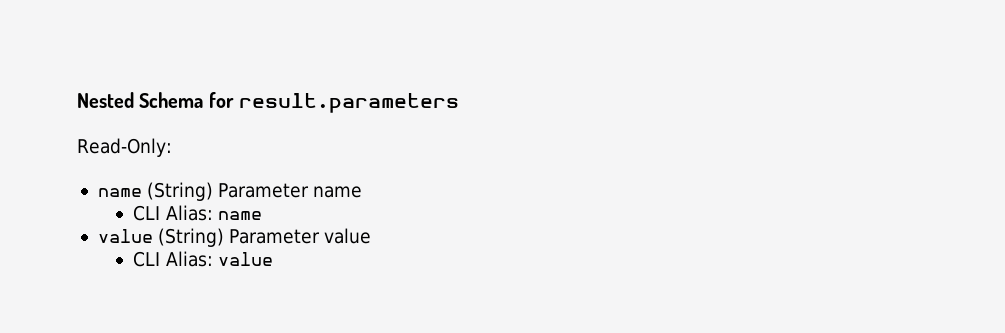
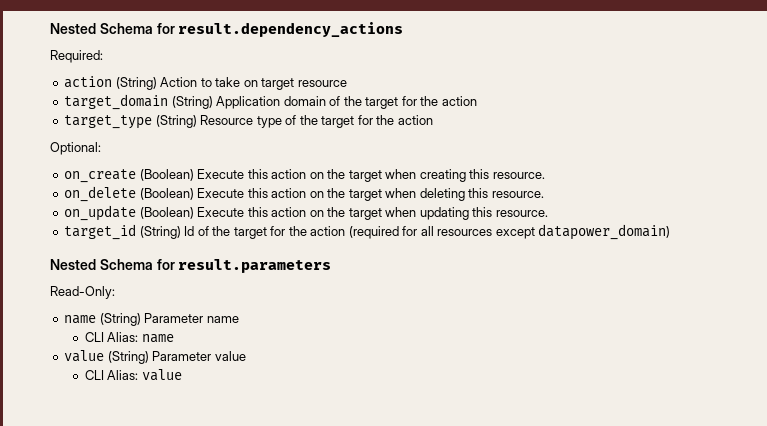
[77,92,234,108] Nested Schema for -> [50,22,404,37] [50,50,103,63] [64,76,347,90] [64,94,477,110] [64,115,433,129] [50,142,101,155] [64,169,545,183] [64,186,544,202] [64,205,548,221] [64,224,671,240] [50,259,175,270] Nested Schema for result.dependency_actions // Required: // action (String) Action to take on target resource // target_domain (String) Application domain of the target for the action // target_type (String) Resource type of the target for the action // Optional: // on_create (Boolean) Execute this action on the target when creating this resource. // on_delete (Boolean) Execute this action on the target when deleting this resource. // on_update (Boolean) Execute this action on the target when updating this resource. // target_id (String) Id of the target for the action (required for all resources except datapower_domain) // Nested Schema for

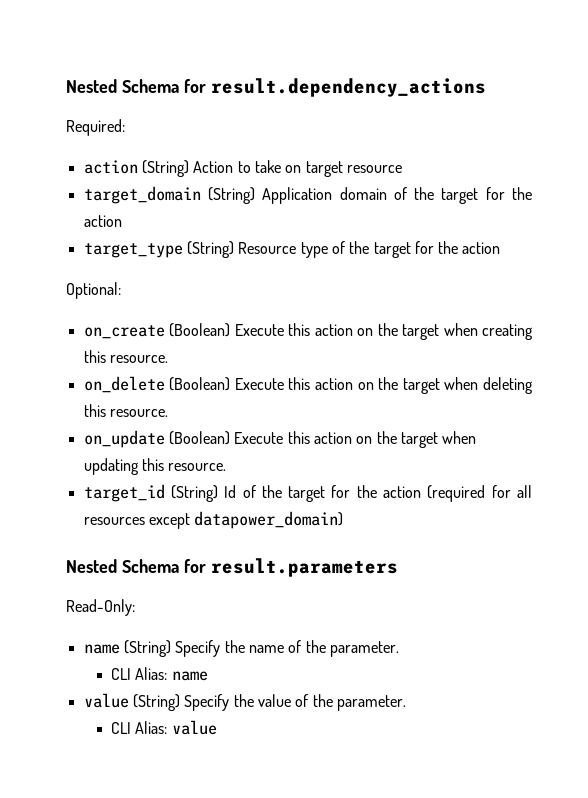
[144,313,239,323] Parameter name -> [175,640,399,657] Specify the name of the parameter.
[152,351,246,361] Parameter value -> [184,694,406,711] Specify the value of the parameter.

